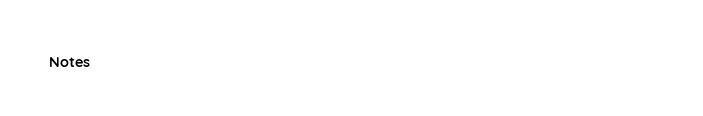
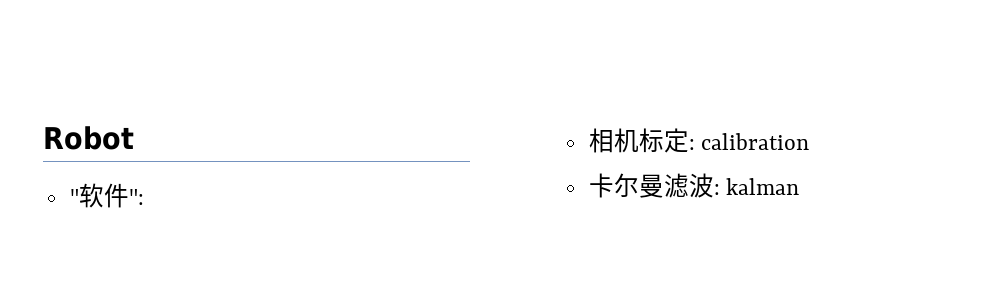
[49,57,90,67] Notes -> [43,126,134,150] [69,183,144,208] [588,128,810,153] [588,173,800,198] Robot // "软件": // 相机标定: calibration // 卡尔曼滤波: kalman

